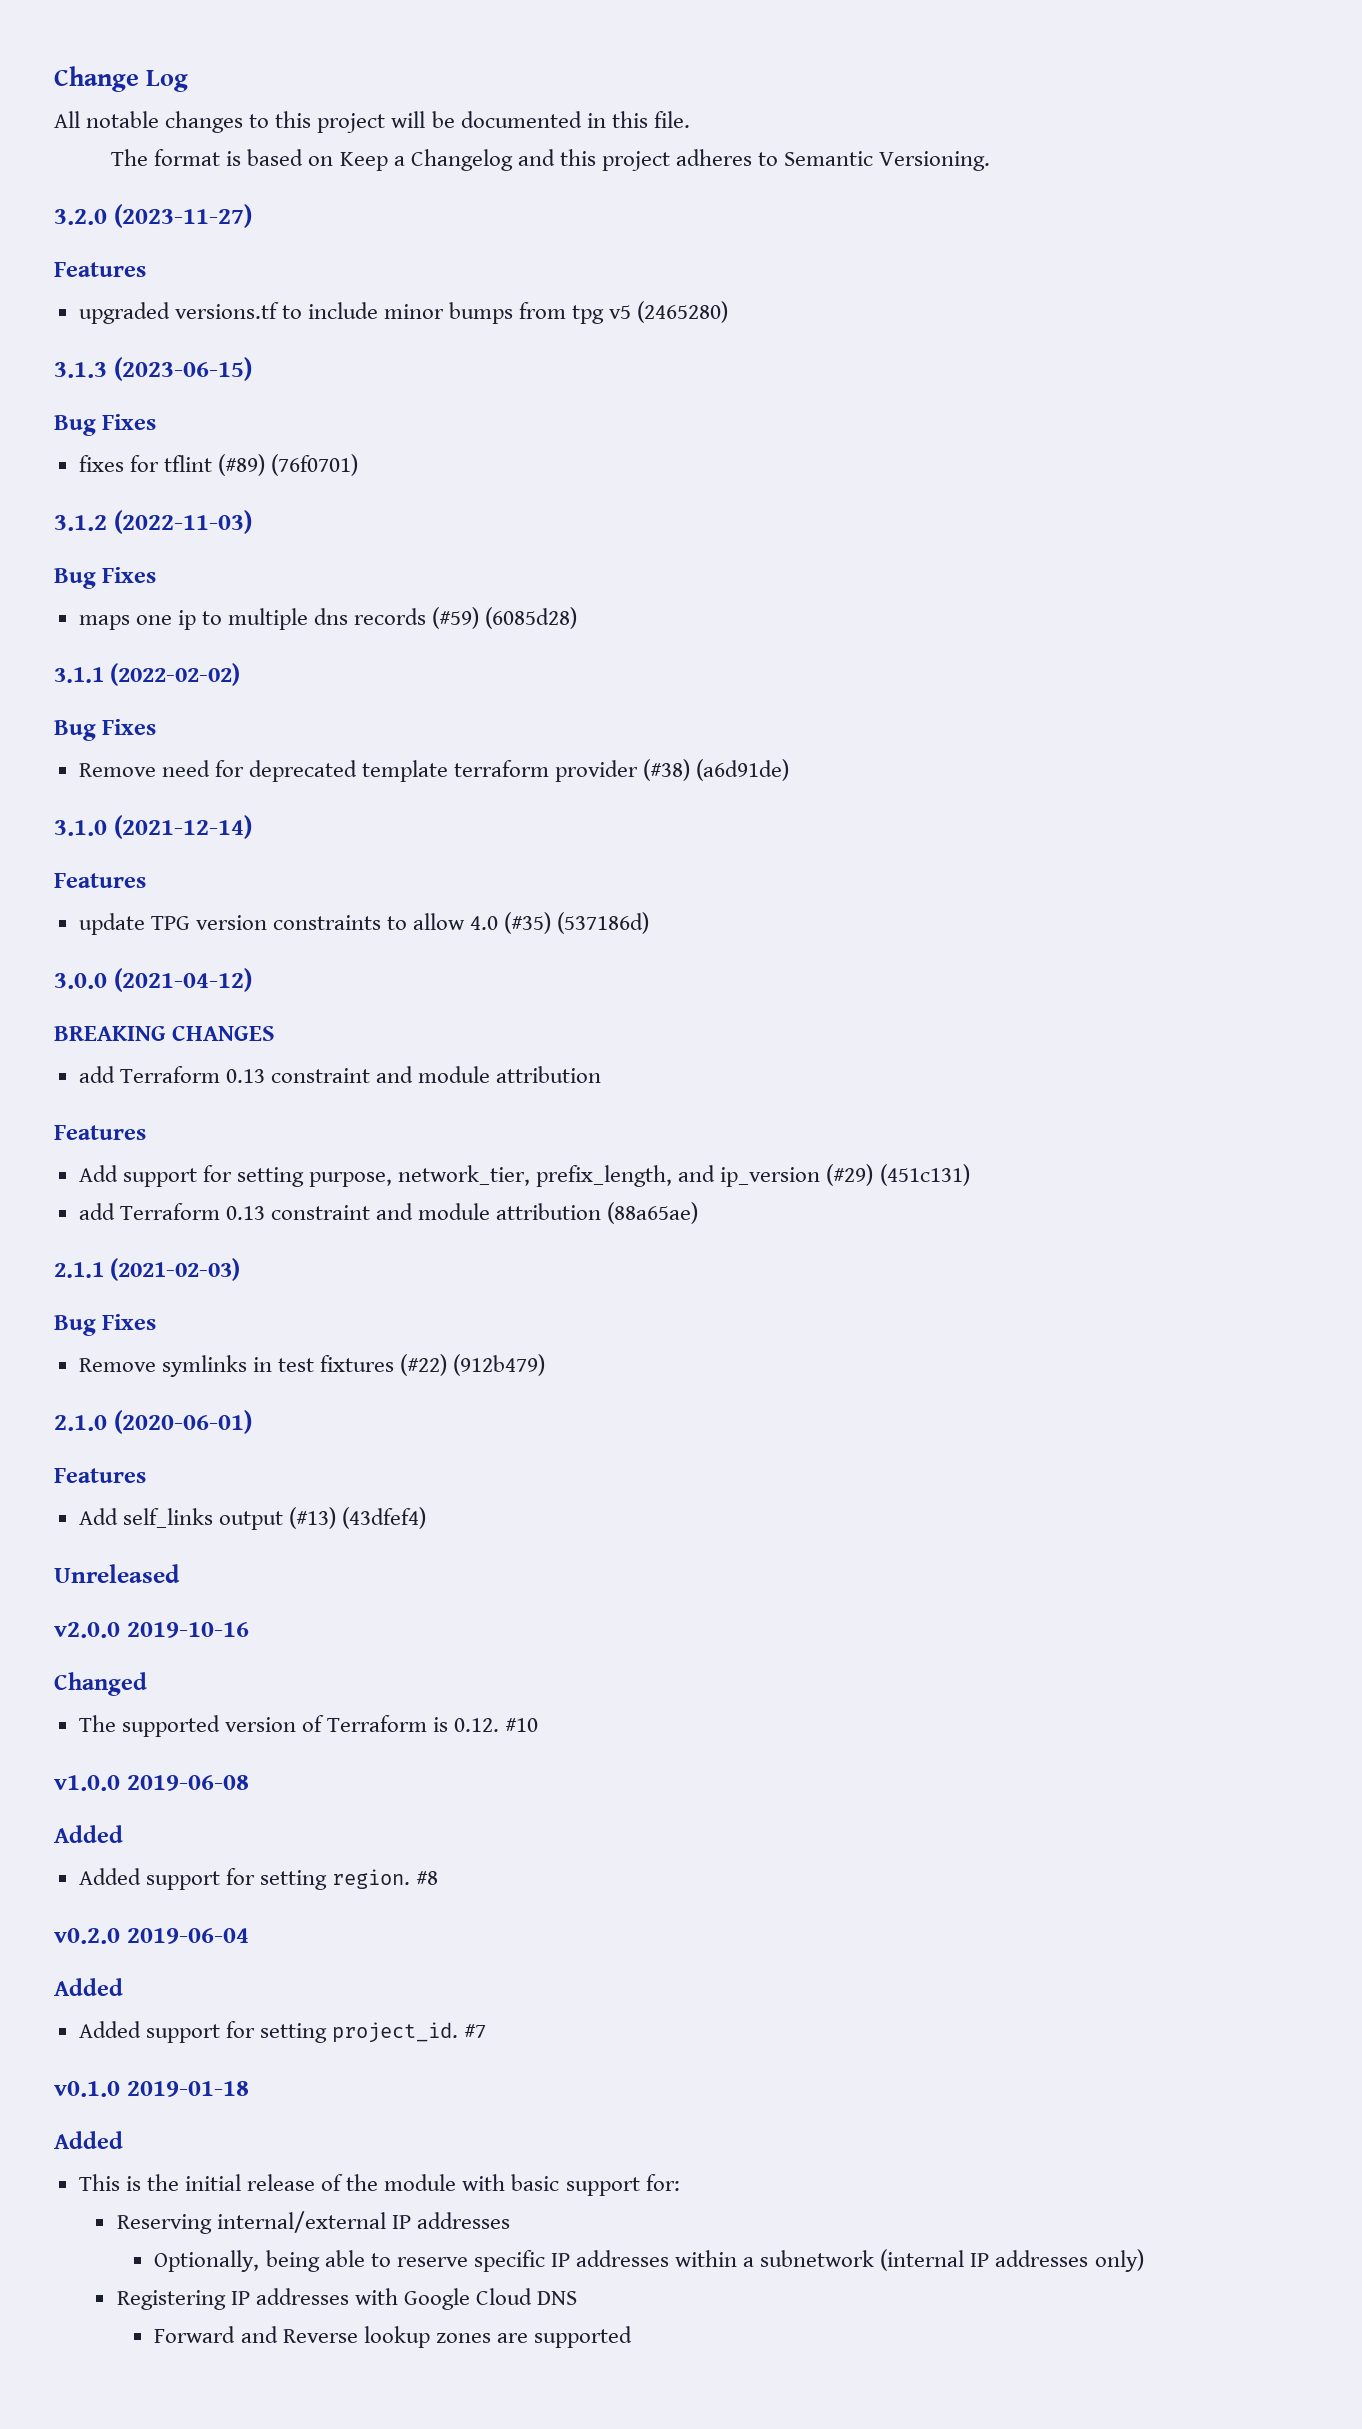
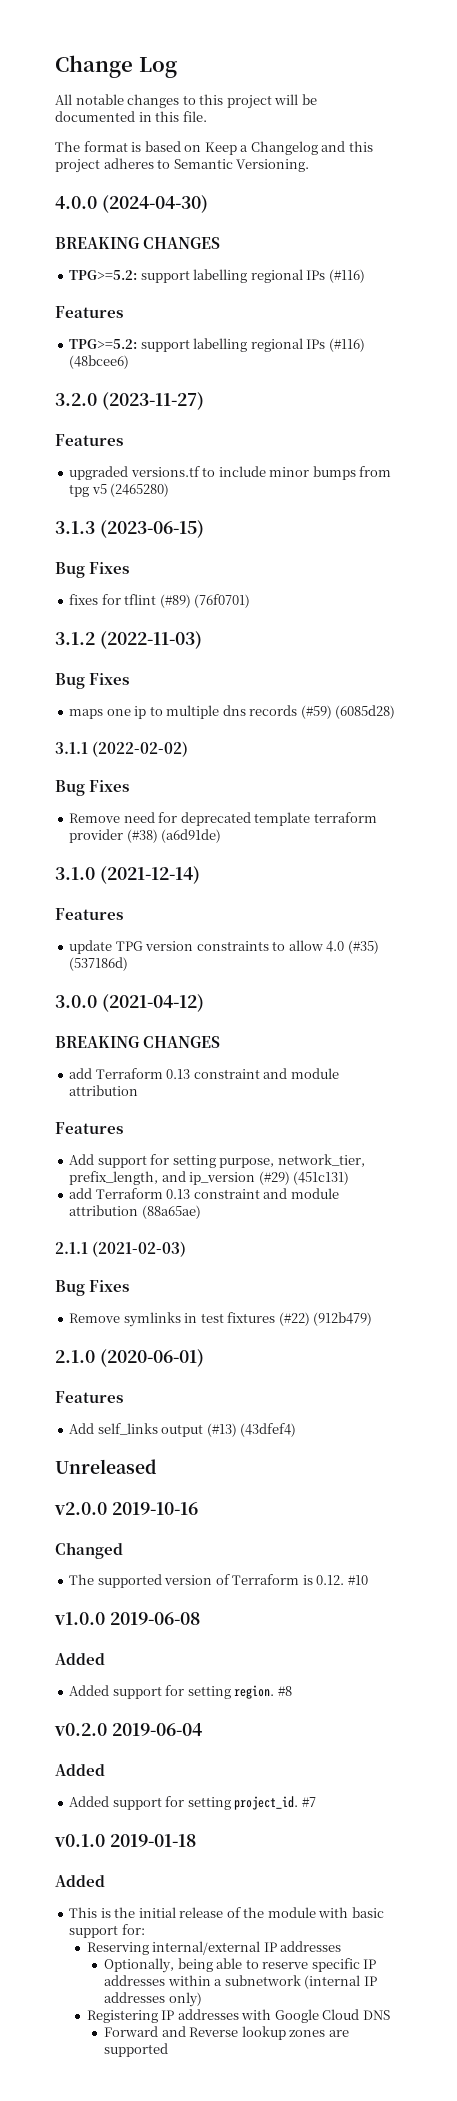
(991, 161) none -> [55,195,208,213] [55,237,221,249] [69,269,365,283] [55,306,123,318] [69,338,365,352] [69,355,130,369] // 4.0.0 (2024-04-30) // BREAKING CHANGES // TPG>=5.2: support labelling regional IPs (#116) // Features // TPG>=5.2: support labelling regional IPs (#116) (48bcee6)

